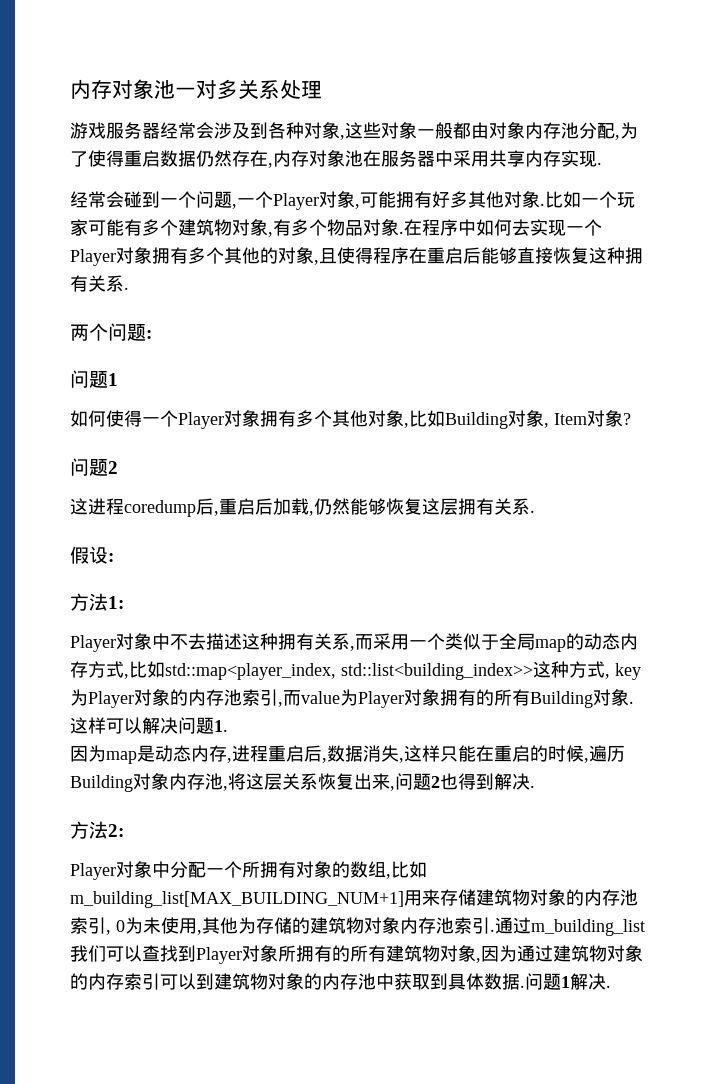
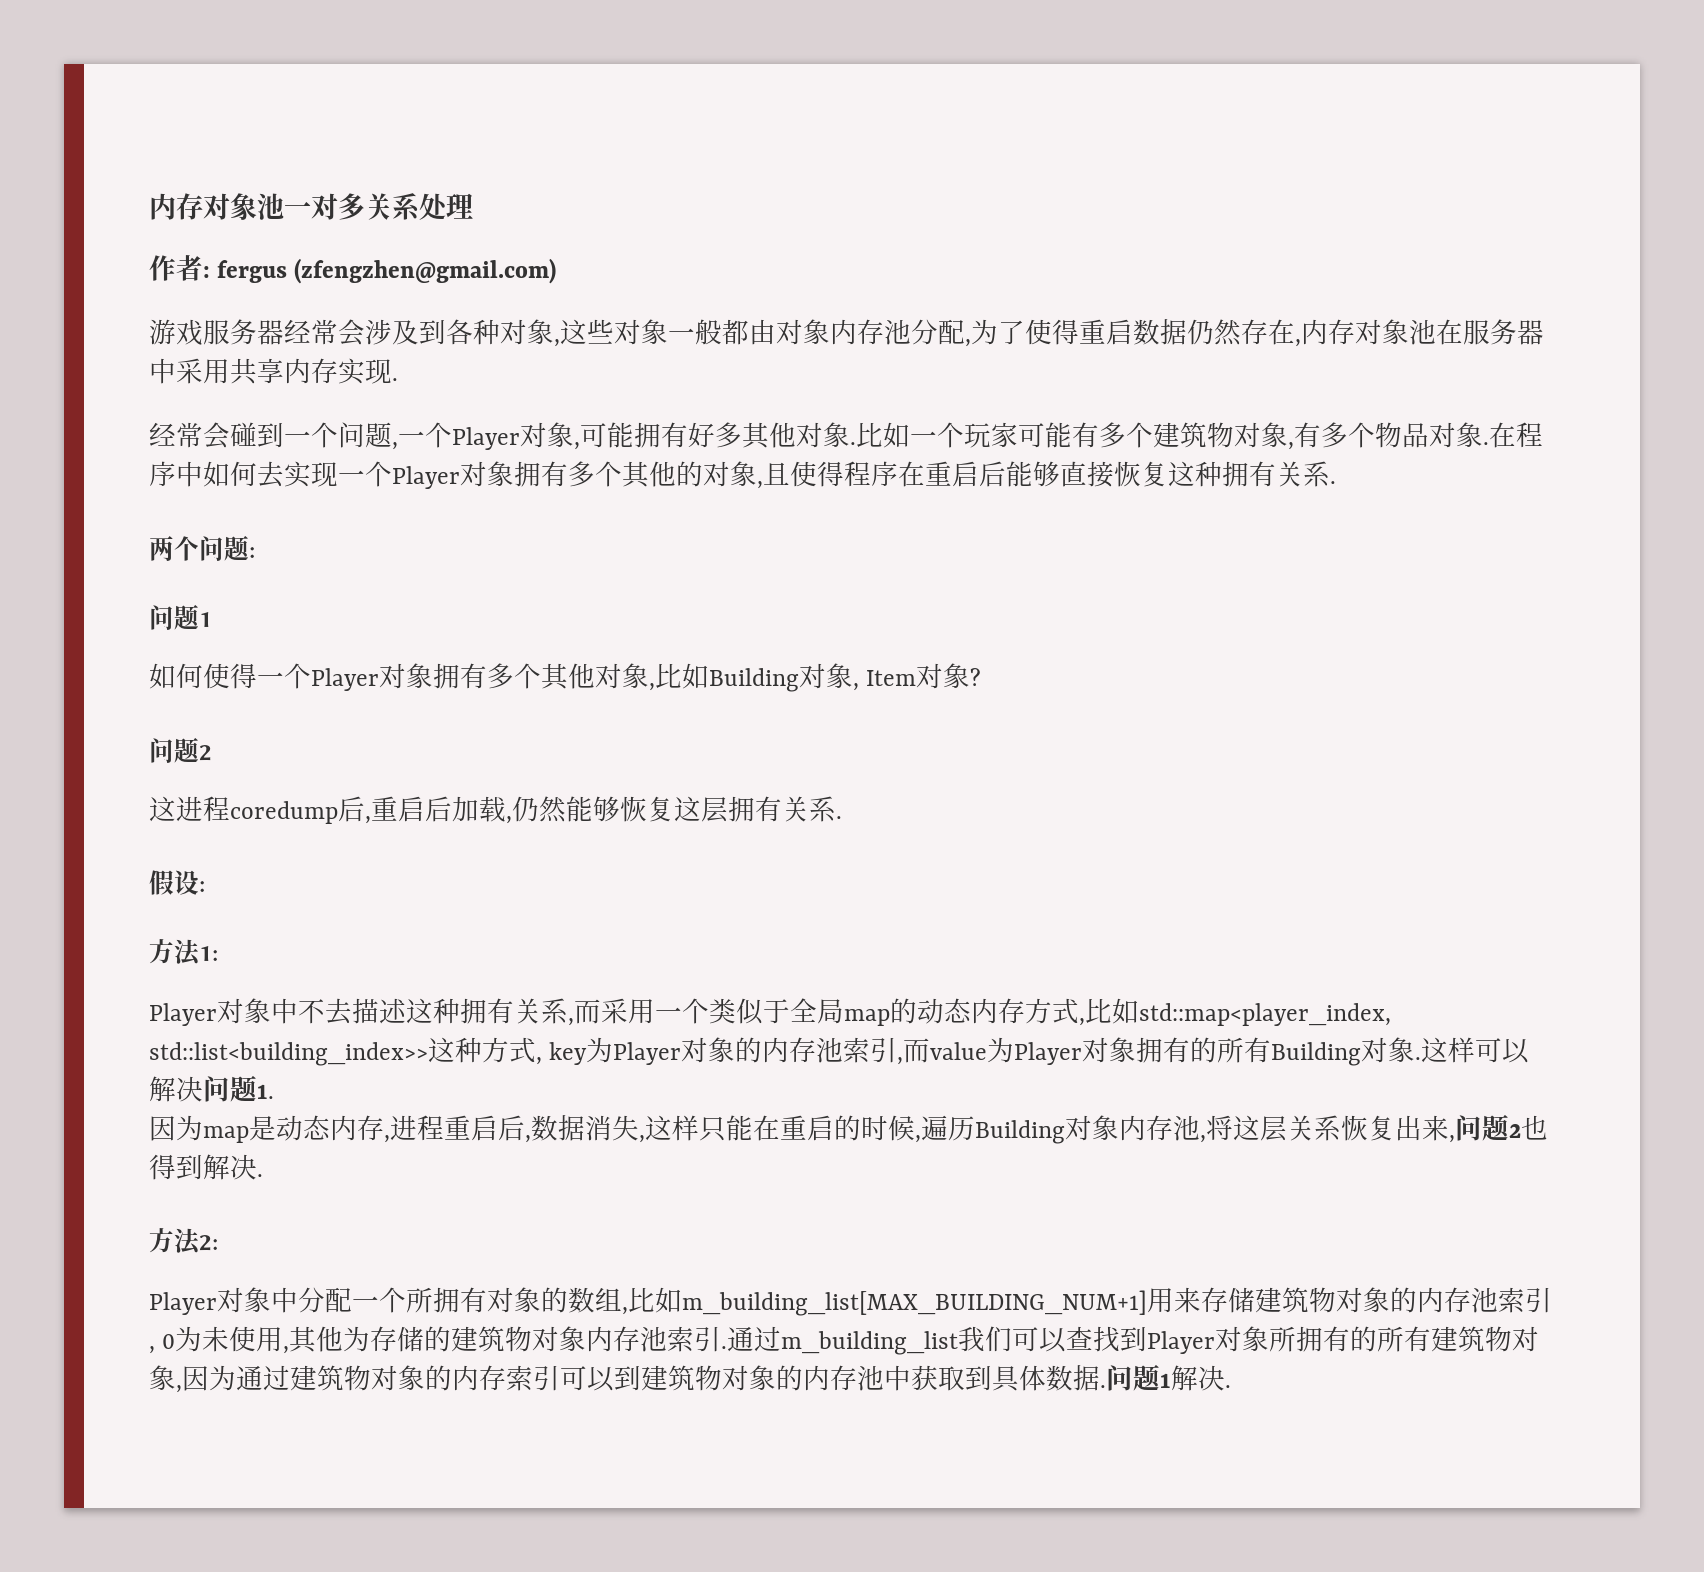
(322, 89) none -> [149,255,557,284] // 作者: fergus (zfengzhen@gmail.com)

